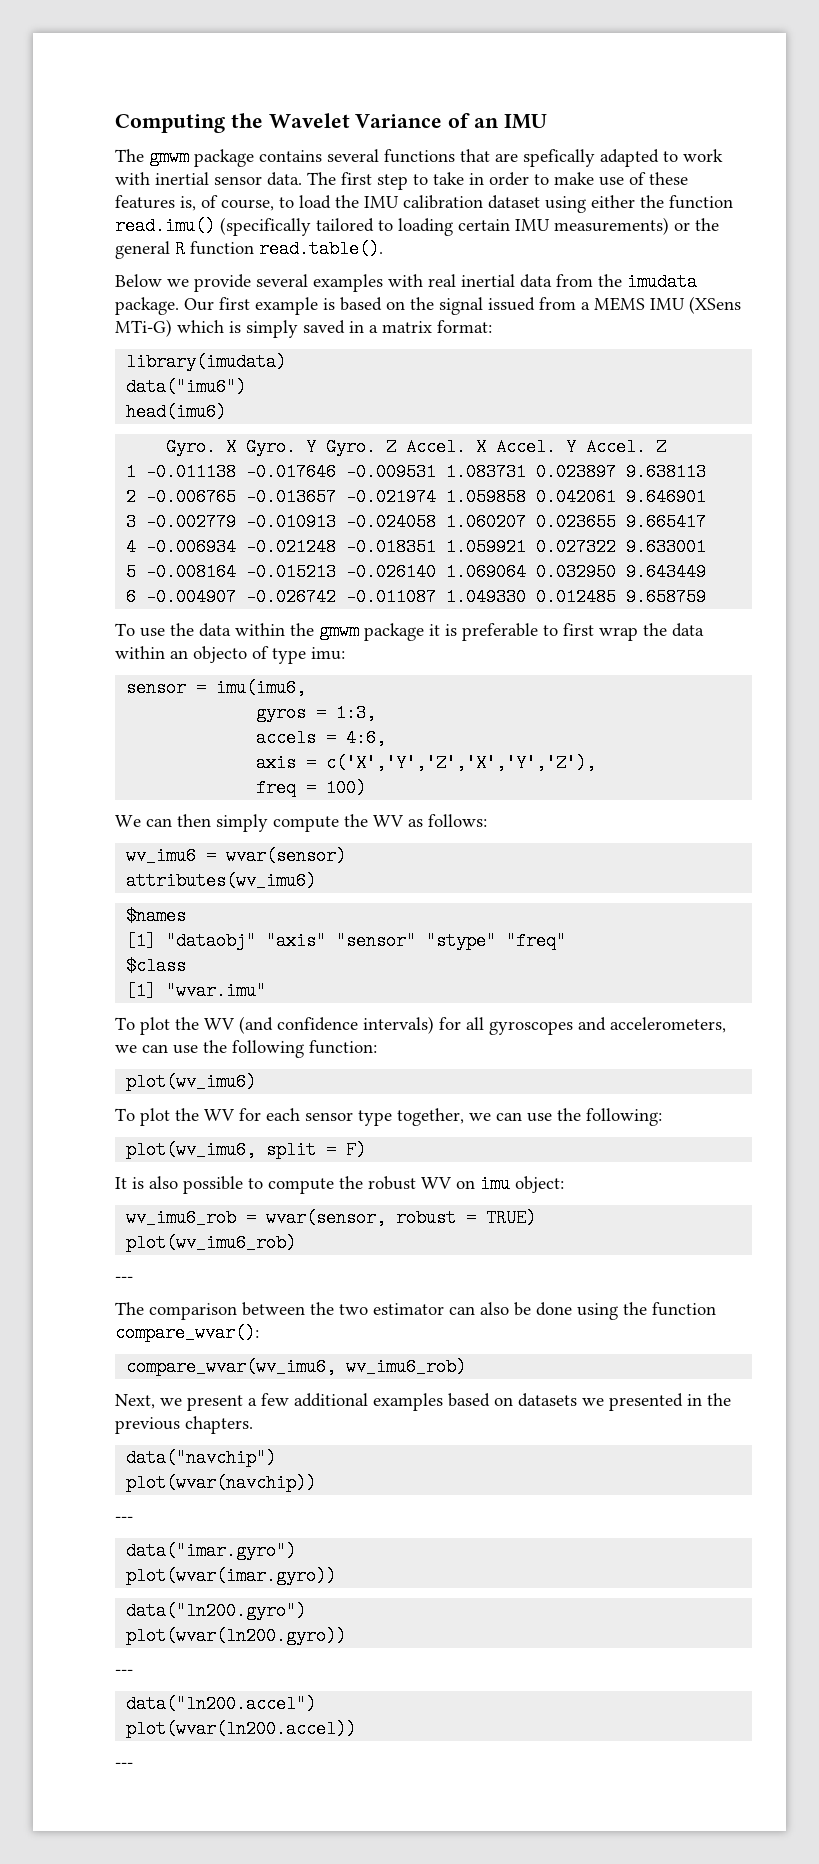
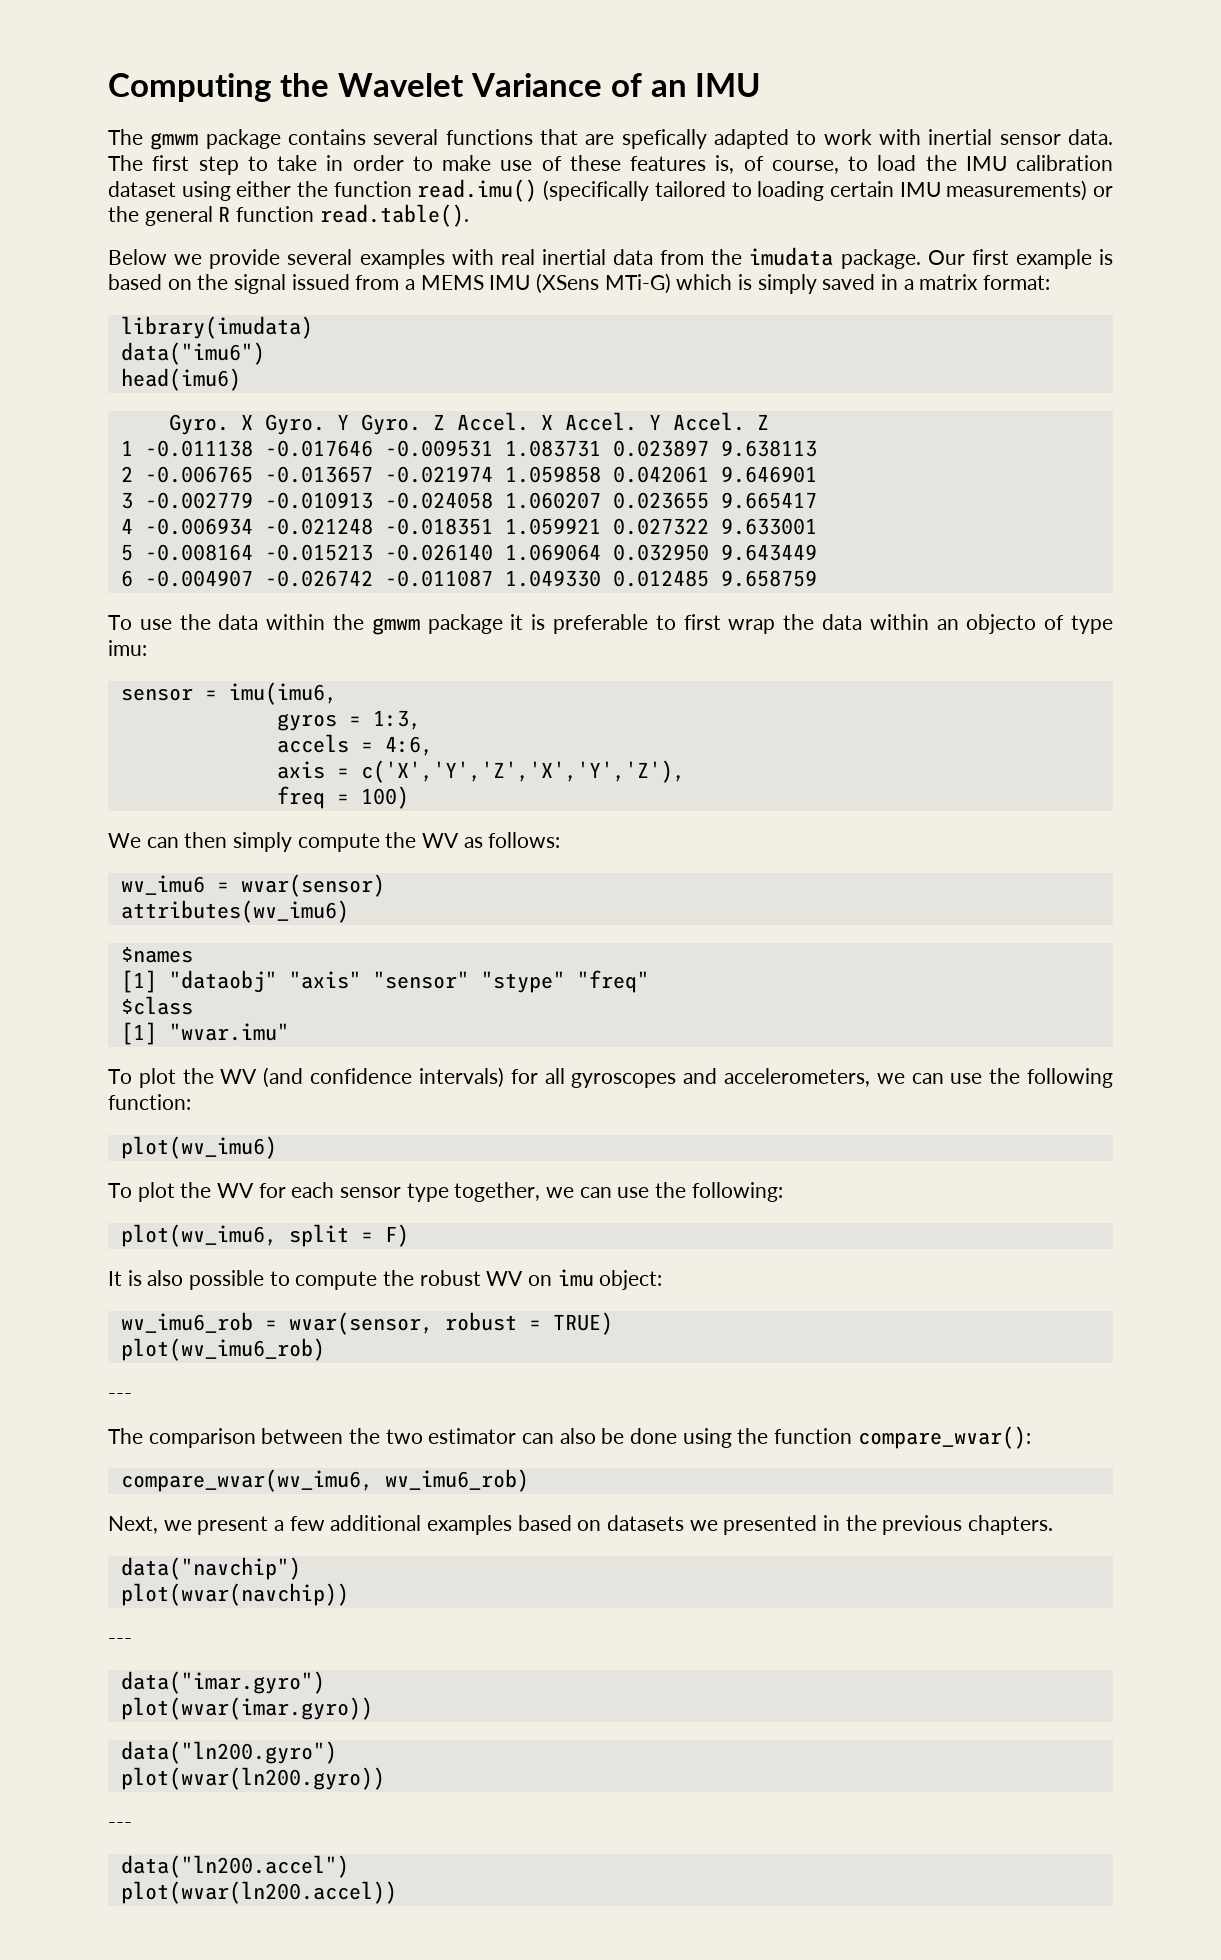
[115,1762,133,1768] // --- -> (397, 1892) none

